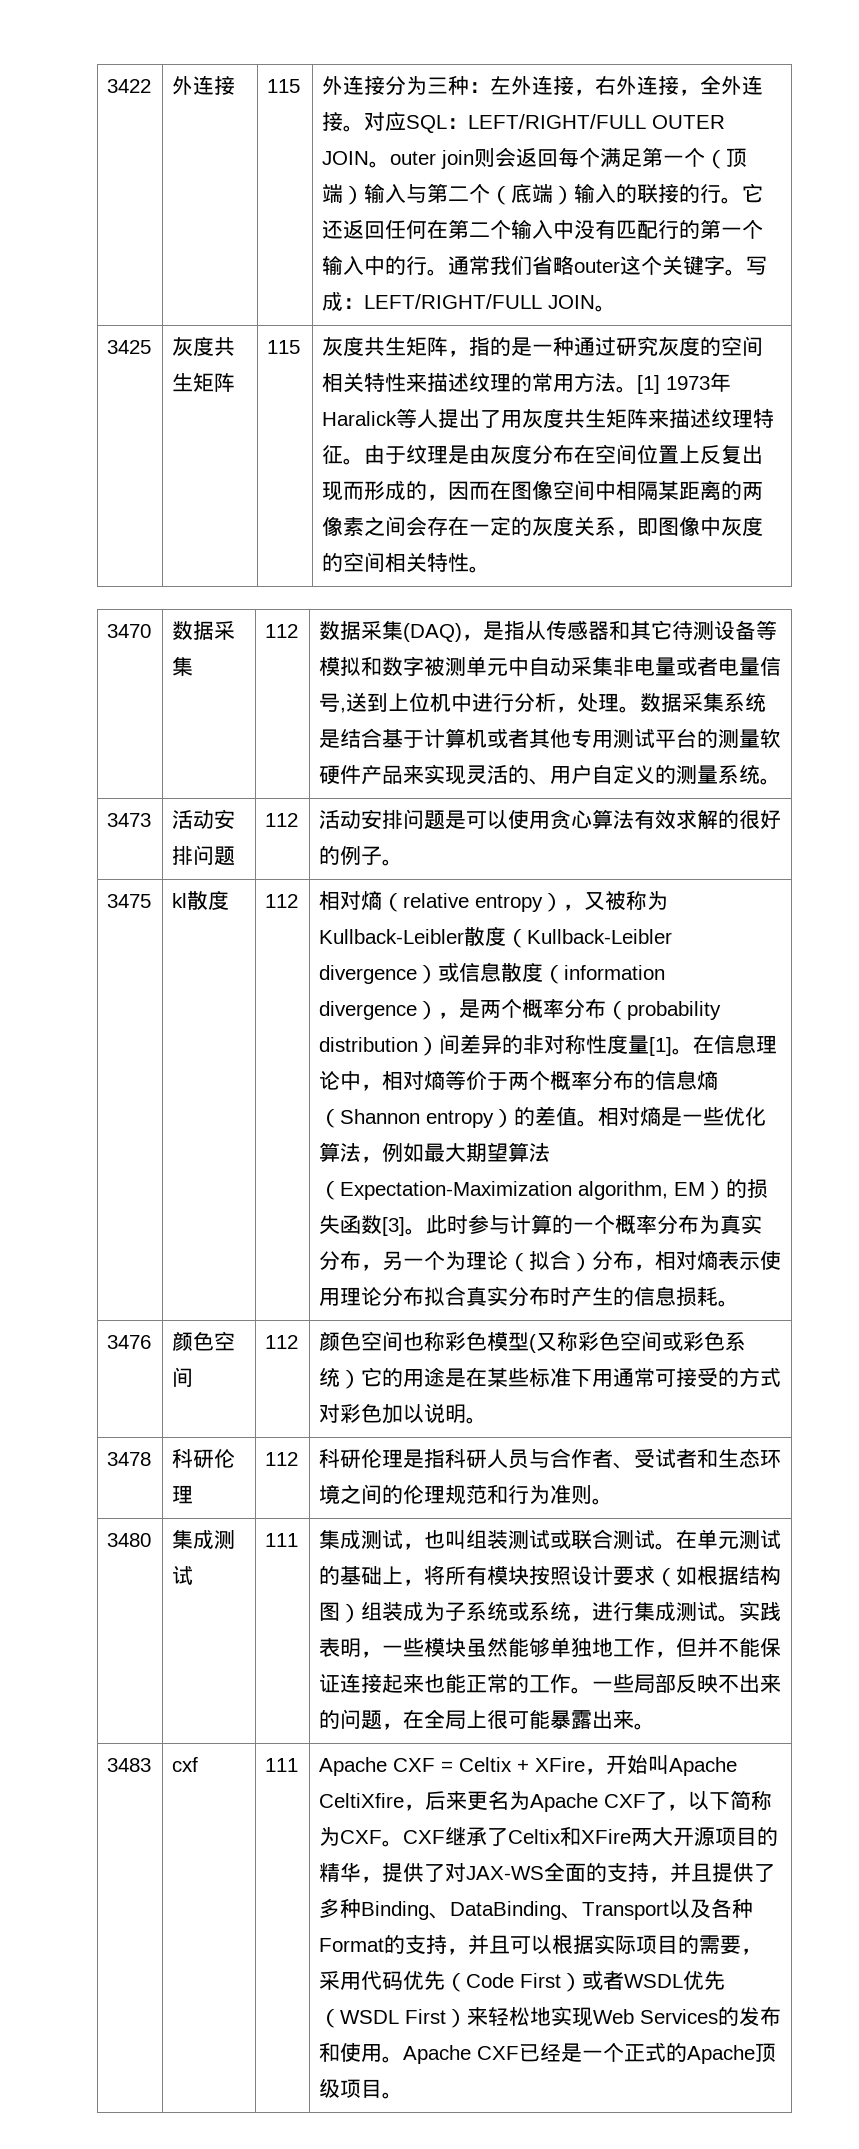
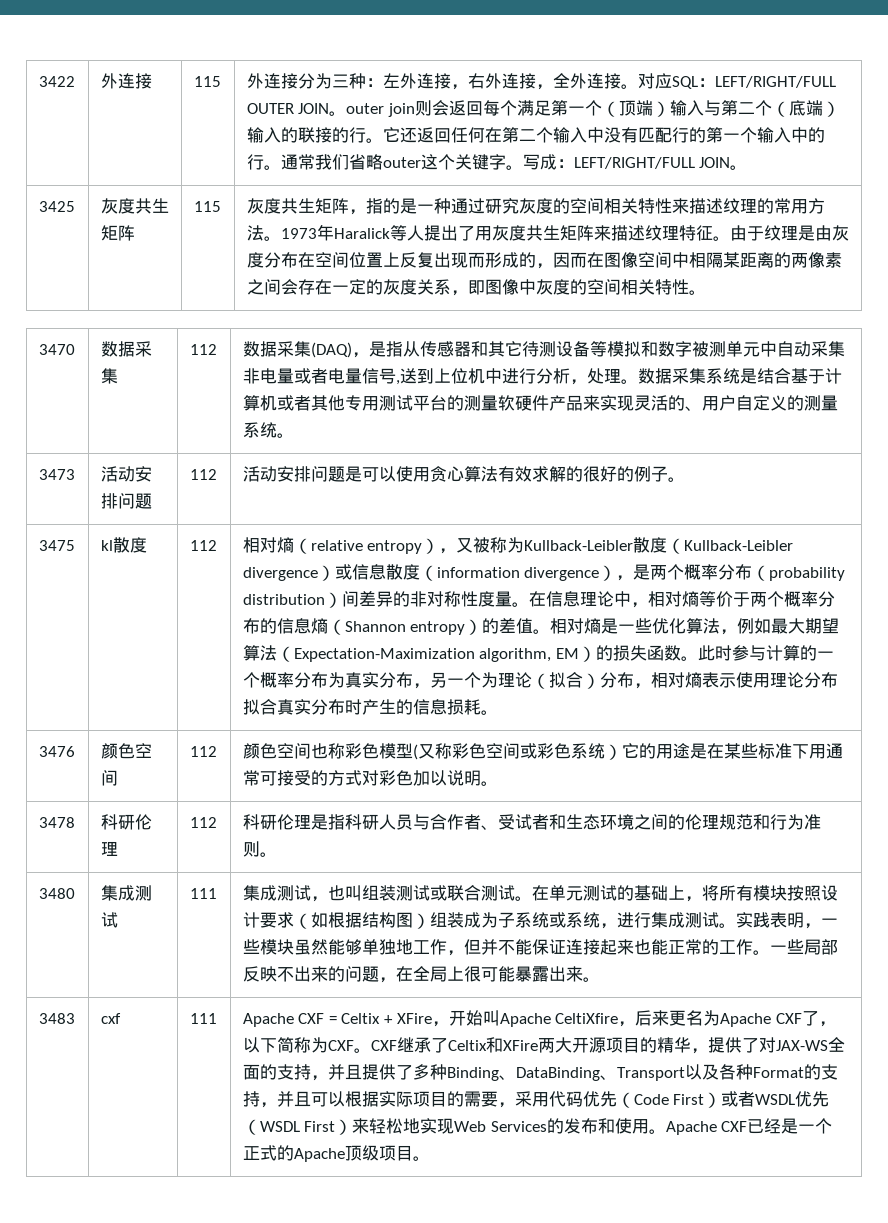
[637,375,661,394] [1] -> (281, 238) none
[649,1037,673,1056] [1] -> (512, 599) none
[382,1217,406,1236] [3] -> (681, 653) none

